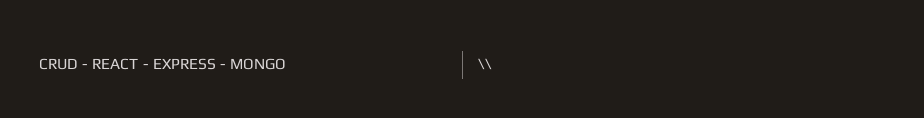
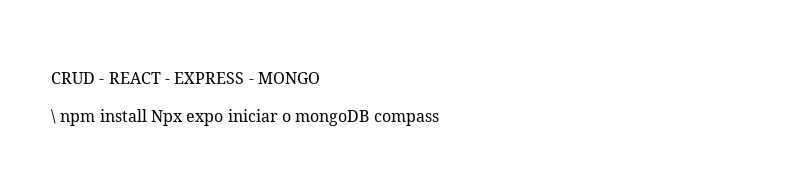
[478,58,492,70] \\ -> [51,109,439,126] \ npm install Npx expo iniciar o mongoDB compass

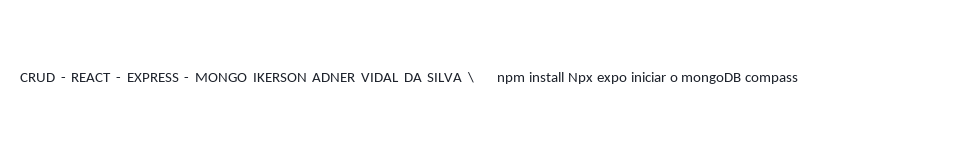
(320, 78) // -> [252,73,463,82] IKERSON ADNER VIDAL DA SILVA

